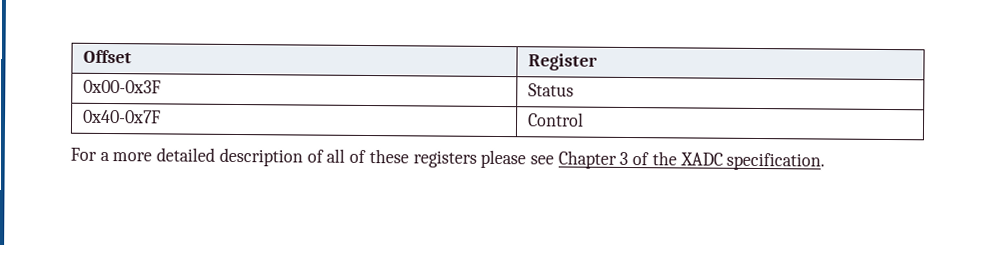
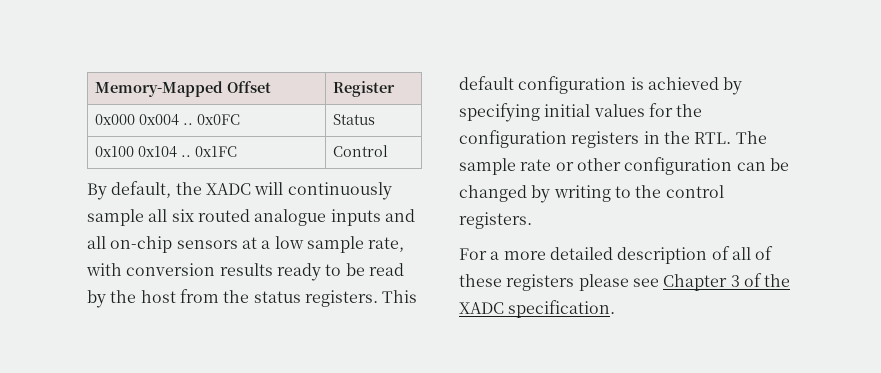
(82, 56) none -> [95,81,224,97] Memory-Mapped
[82,79,161,94] [527,83,574,97] [82,109,161,124] [527,112,584,127] 0x00-0x3F | Status // 0x40-0x7F | Control -> [95,114,241,126] [333,114,376,125] [95,146,238,158] [333,145,389,157] [87,181,392,200] [87,209,415,226] [87,236,405,253] [86,263,404,281] [87,289,418,308] [459,76,743,95] [459,103,703,122] [459,130,767,148] [459,157,789,175] [459,185,724,203] [459,212,532,229] 0x000 0x004 .. 0x0FC | Status // 0x100 0x104 .. 0x1FC | Control // By default, the XADC will continuously sample all six routed analogue inputs and all on-chip sensors at a low sample rate, with conversion results ready to be read by the host from the status registers. This default configuration is achieved by specifying initial values for the configuration registers in the RTL. The sample rate or other configuration can be changed by writing to the control registers.

